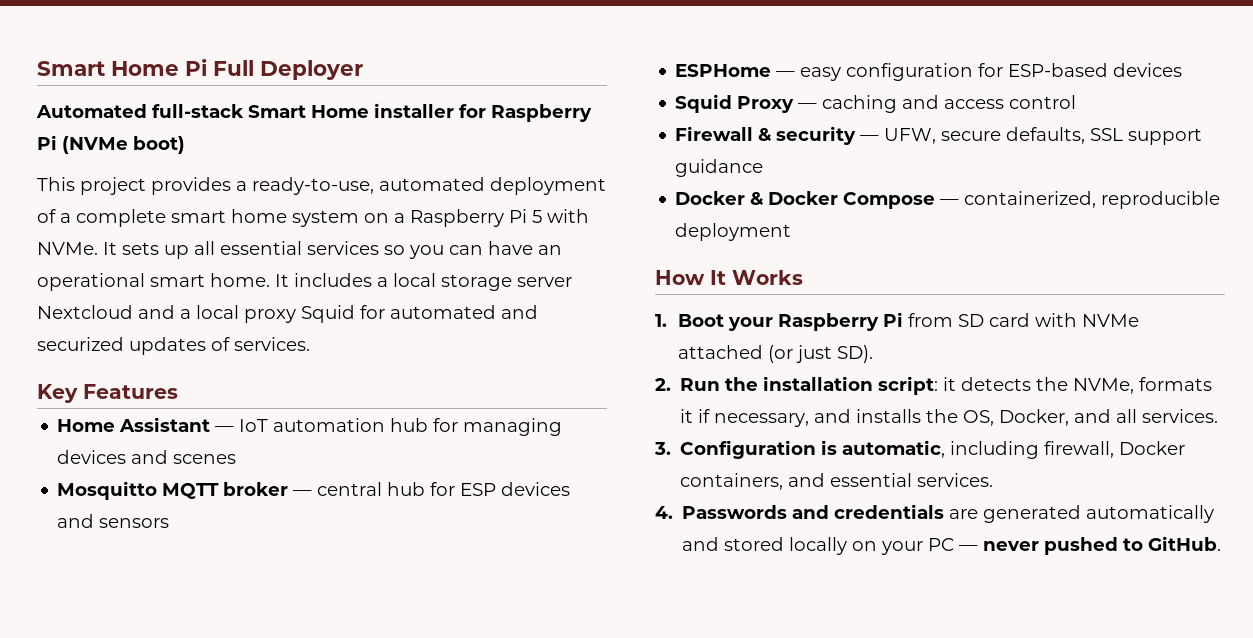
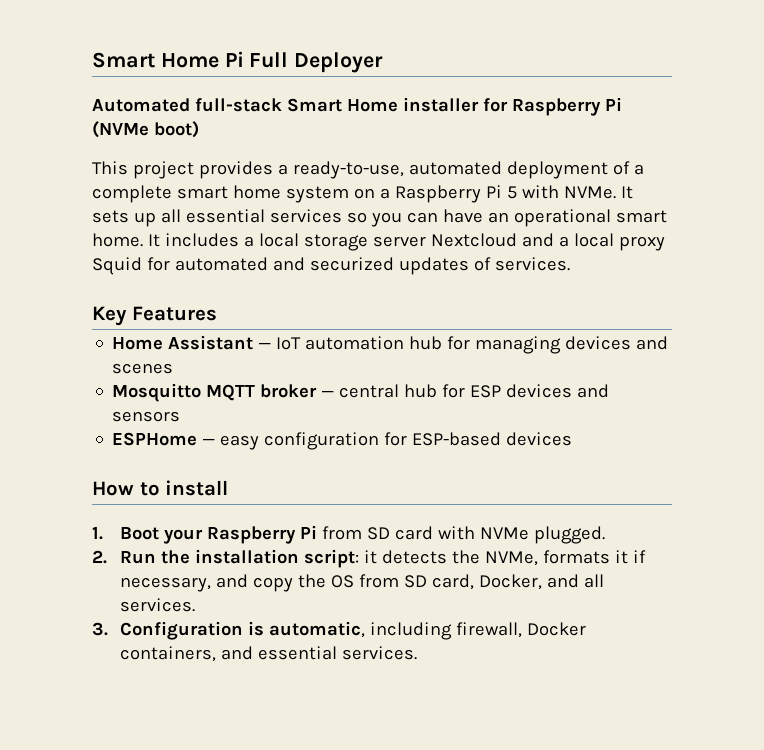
[675,94,1077,113] [675,126,1203,145] [675,159,764,177] [675,191,1221,209] [675,223,792,241] // Squid Proxy — caching and access control // Firewall & security — UFW, secure defaults, SSL support guidance // Docker & Docker Compose — containerized, reproducible deployment -> (573, 439) none
[710,270,803,285] It Works -> [139,480,229,496] to install
[677,345,873,363] attached (or just SD). -> [534,526,606,544] plugged.
[856,409,995,426] installs the OS, -> [253,574,475,592] copy the OS from SD card,
[655,504,1215,523] [682,536,1222,555] // 4. Passwords and credentials are generated automatically and stored locally on your PC — never pushed to GitHub. -> (418, 653) none

